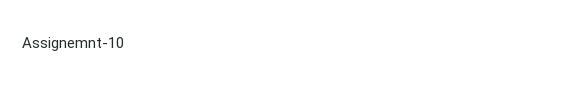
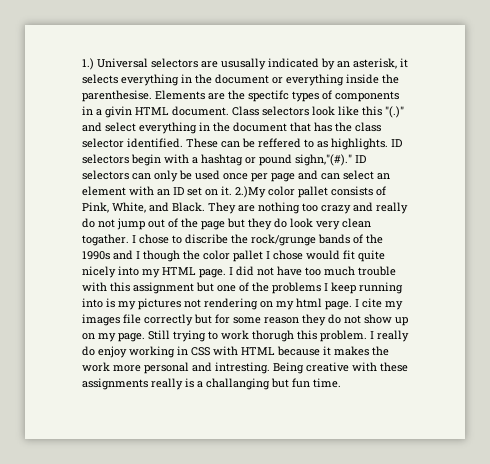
[22,37,124,51] Assignemnt-10 -> [82,58,408,70] [82,74,399,86] [82,90,399,102] [82,106,404,118] [82,122,381,134] [82,138,402,150] [82,154,366,166] [82,170,390,182] [82,186,386,198] [82,202,408,214] [82,218,371,230] [82,234,383,246] [82,250,385,262] [82,266,396,278] [82,282,403,294] [82,298,403,310] [82,314,408,326] [82,330,409,342] [82,346,389,358] [82,362,408,374] [82,378,341,390] 1.) Universal selectors are ususally indicated by an asterisk, it selects everything in the document or everything inside the parenthesise. Elements are the spectifc types of components in a givin HTML document. Class selectors look like this "(.)" and select everything in the document that has the class selector identified. These can be reffered to as highlights. ID selectors begin with a hashtag or pound sighn,"(#)." ID selectors can only be used once per page and can select an element with an ID set on it. 2.)My color pallet consists of Pink, White, and Black. They are nothing too crazy and really do not jump out of the page but they do look very clean togather. I chose to discribe the rock/grunge bands of the 1990s and I though the color pallet I chose would fit quite nicely into my HTML page. I did not have too much trouble with this assignment but one of the problems I keep running into is my pictures not rendering on my html page. I cite my images file correctly but for some reason they do not show up on my page. Still trying to work thorugh this problem. I really do enjoy working in CSS with HTML because it makes the work more personal and intresting. Being creative with these assignments really is a challanging but fun time.

